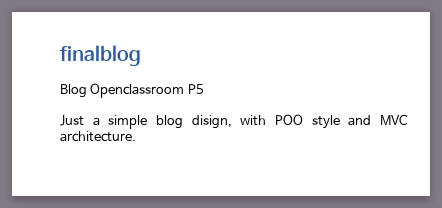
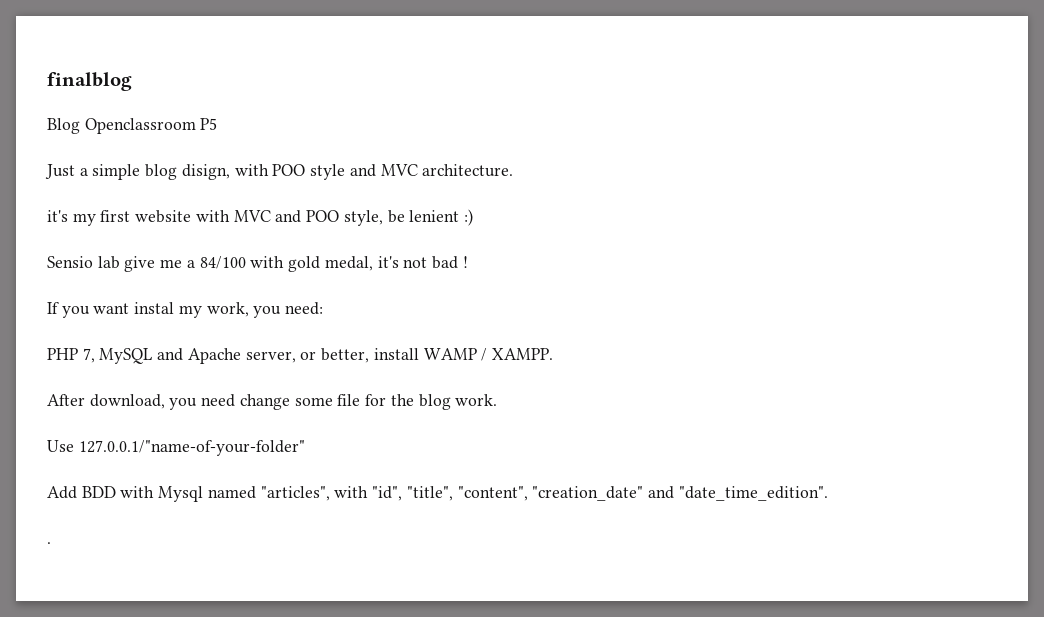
(136, 136) none -> [47,209,473,226] [47,256,468,272] [47,302,324,318] [47,348,553,364] [47,394,498,410] [47,440,305,456] [47,486,828,502] [47,542,51,544] // it's my first website with MVC and POO style, be lenient :) // Sensio lab give me a 84/100 with gold medal, it's not bad ! // If you want instal my work, you need: // PHP 7, MySQL and Apache server, or better, install WAMP / XAMPP. // After download, you need change some file for the blog work. // Use 127.0.0.1/"name-of-your-folder" // Add BDD with Mysql named "articles", with "id", "title", "content", "creation_date" and "date_time_edition". // .

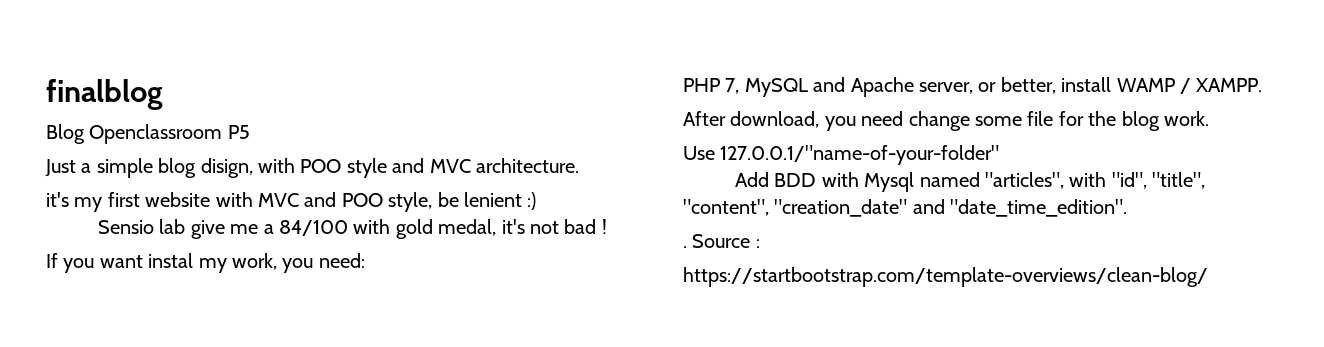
(51, 543) none -> [692,234,760,248] [683,267,1208,287] Source : // https://startbootstrap.com/template-overviews/clean-blog/

